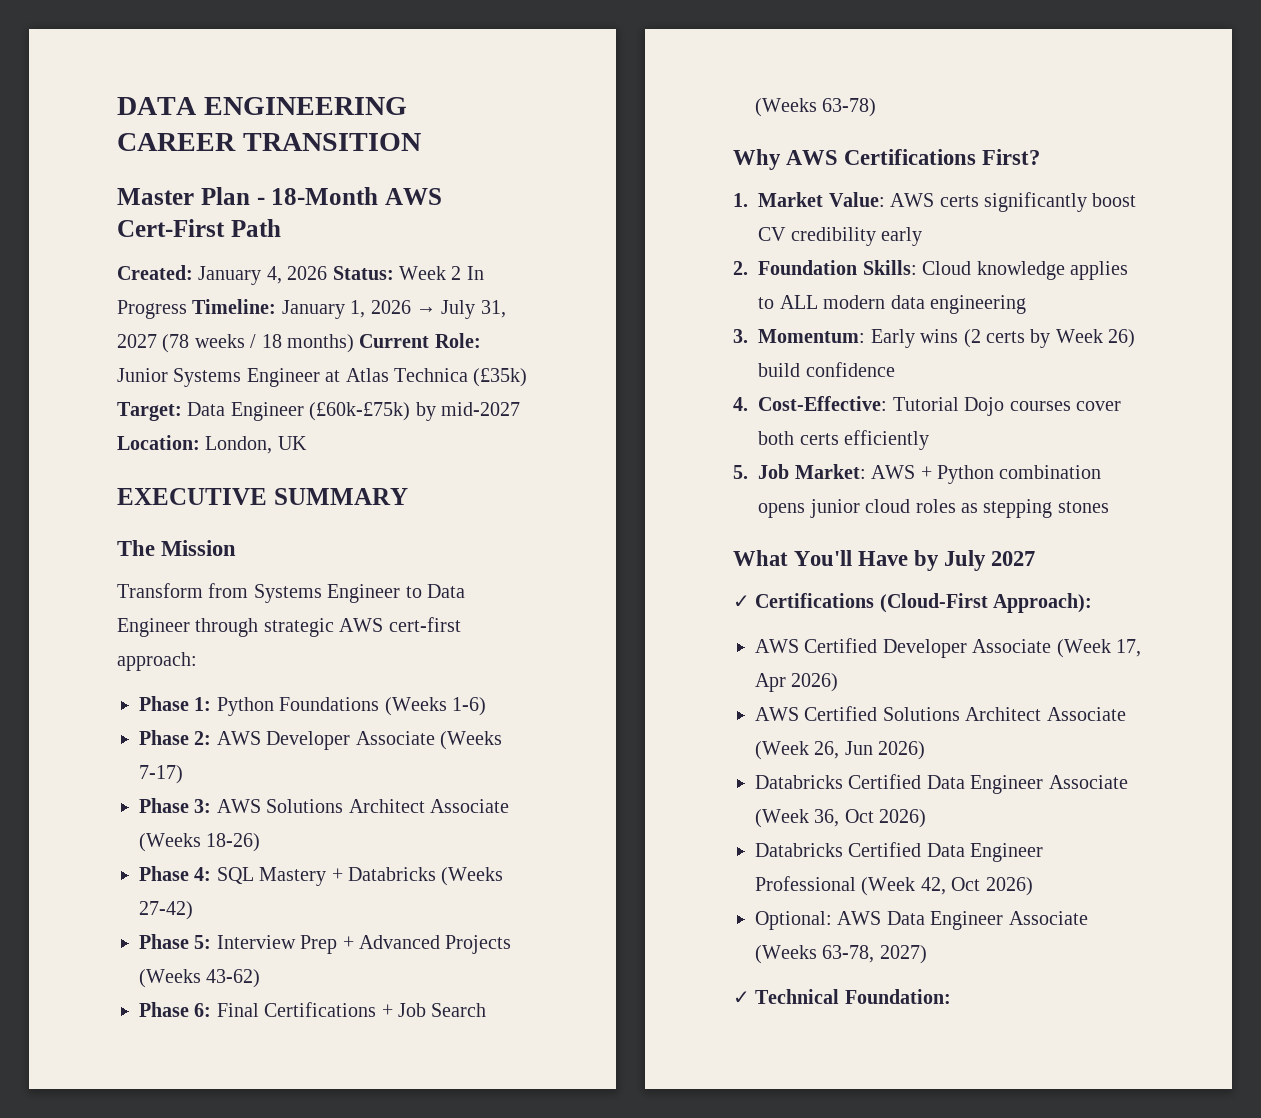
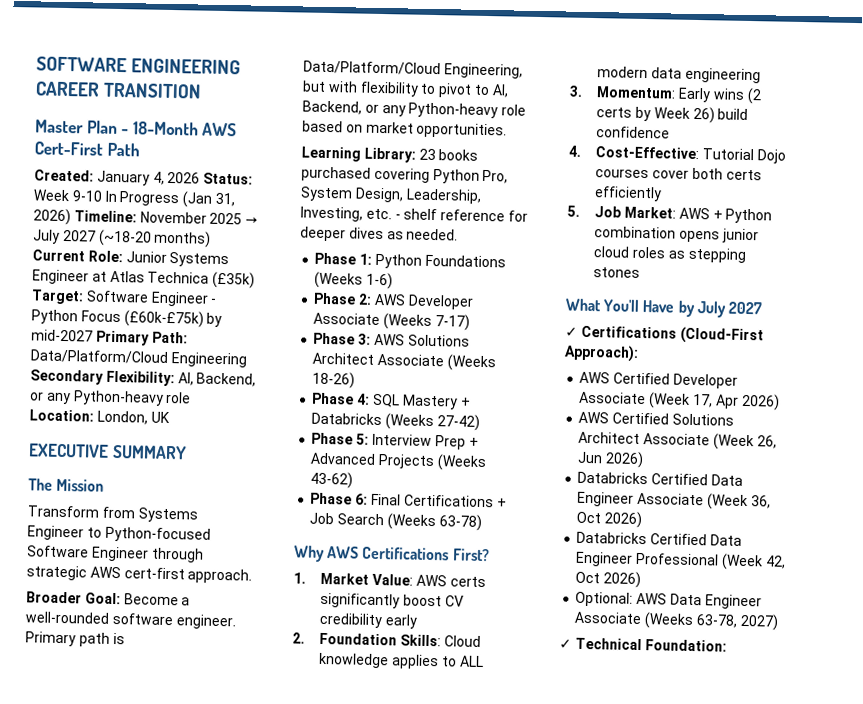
[117,97,197,115] DATA -> [36,56,127,73] SOFTWARE
[451,266,462,280] 2 -> [71,190,103,202] 9-10
[192,299,506,319] [117,334,282,353] Timeline: January 1, 2026 → July 31, 2027 (78 weeks / 18 -> [182,191,235,208] [33,208,259,226] [32,229,152,247] (Jan 31, 2026) Timeline: November 2025 → July 2027 (~18-20
[187,402,520,421] Data Engineer (£60k-£75k) by mid-2027 -> [85,290,217,307] [31,309,223,328] [31,329,188,346] [30,349,247,368] [30,369,257,387] [30,390,192,406] Software Engineer - Python Focus (£60k-£75k) by mid-2027 Primary Path: Data/Platform/Cloud Engineering Secondary Flexibility: AI, Backend, or any Python-heavy role
[427,584,465,598] Data -> [104,526,211,543] [27,545,89,558] Python-focused Software
[117,652,197,671] approach: -> [187,568,253,584] [26,591,191,606] [25,611,236,630] [25,631,125,647] [303,60,523,79] [302,80,509,98] [302,100,527,119] [302,120,508,139] [301,146,479,163] [301,166,509,184] [300,186,482,204] [300,206,528,222] [300,226,459,242] approach. // Broader Goal: Become a well-rounded software engineer. Primary path is Data/Platform/Cloud Engineering, but with flexibility to pivot to AI, Backend, or any Python-heavy role based on market opportunities. // Learning Library: 23 books purchased covering Python Pro, System Design, Leadership, Investing, etc. - shelf reference for deeper dives as needed.

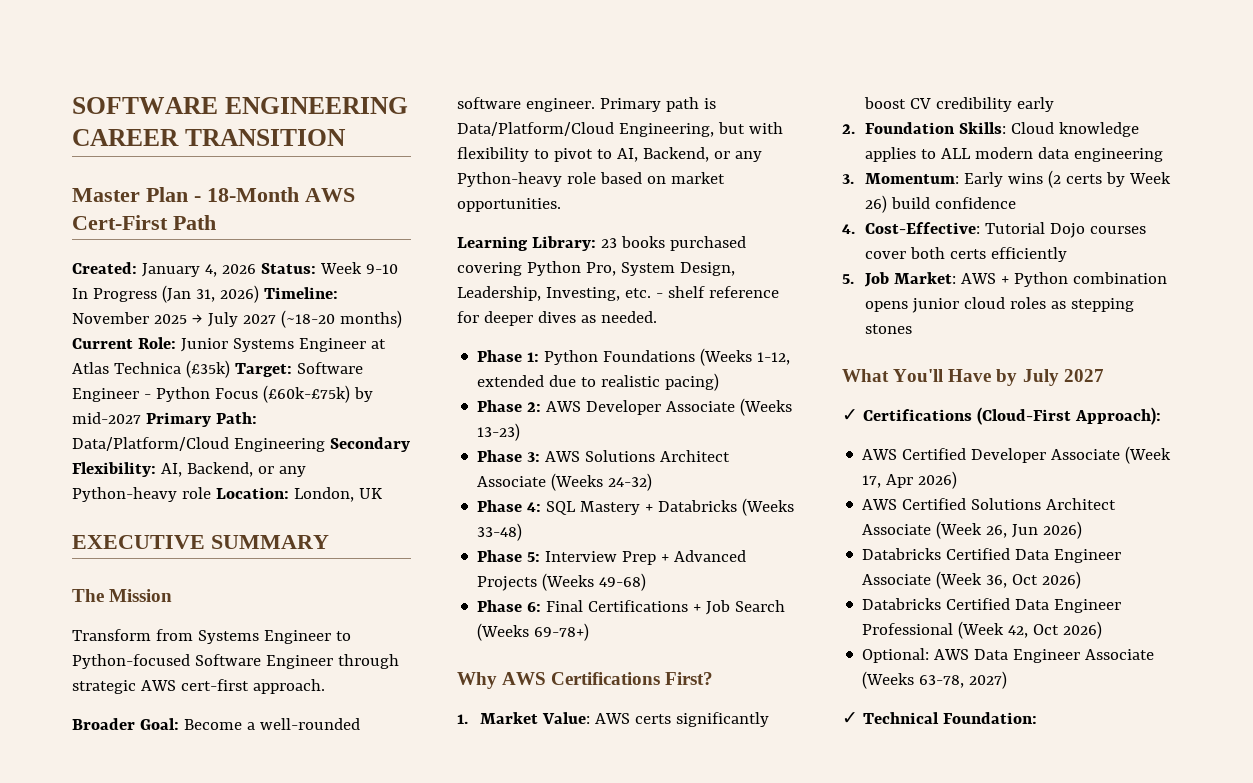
[366,272,394,290] 1-6) -> [757,352,791,365] [477,373,720,391] 1-12, extended due to realistic pacing)
[434,314,470,331] 7-17) -> [477,423,521,441] 13-23)
[312,371,356,389] 18-26) -> [608,473,653,491] 24-32)
[436,414,480,431] 27-42) -> [477,523,523,541] 33-48)
[310,471,354,489] 43-62) -> [599,573,647,591] 49-68)
[438,514,482,531] 63-78) -> [534,623,590,641] 69-78+)

